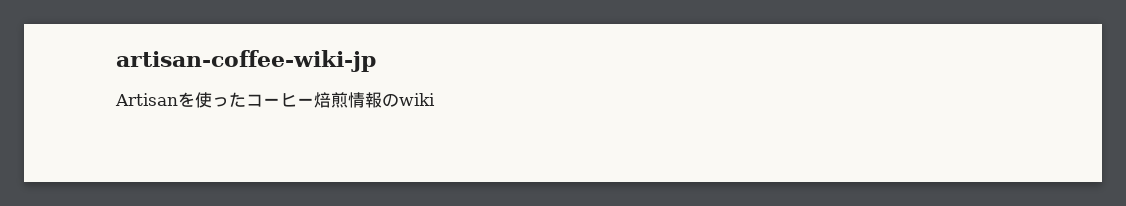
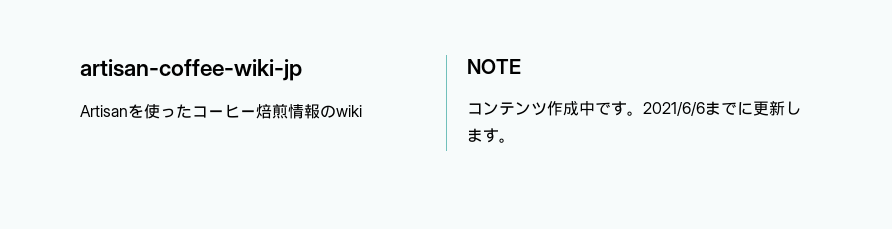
(435, 99) none -> [467,59,521,74] [467,100,801,116] [467,128,515,143] // NOTE // コンテンツ作成中です。2021/6/6までに更新します。

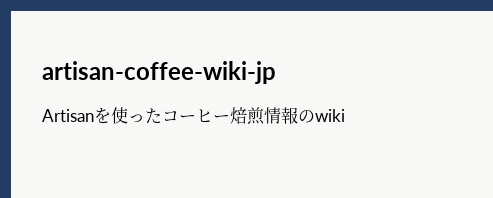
[467,59,521,74] [467,100,801,116] [467,128,515,143] // NOTE // コンテンツ作成中です。2021/6/6までに更新します。 -> (345, 115) none

